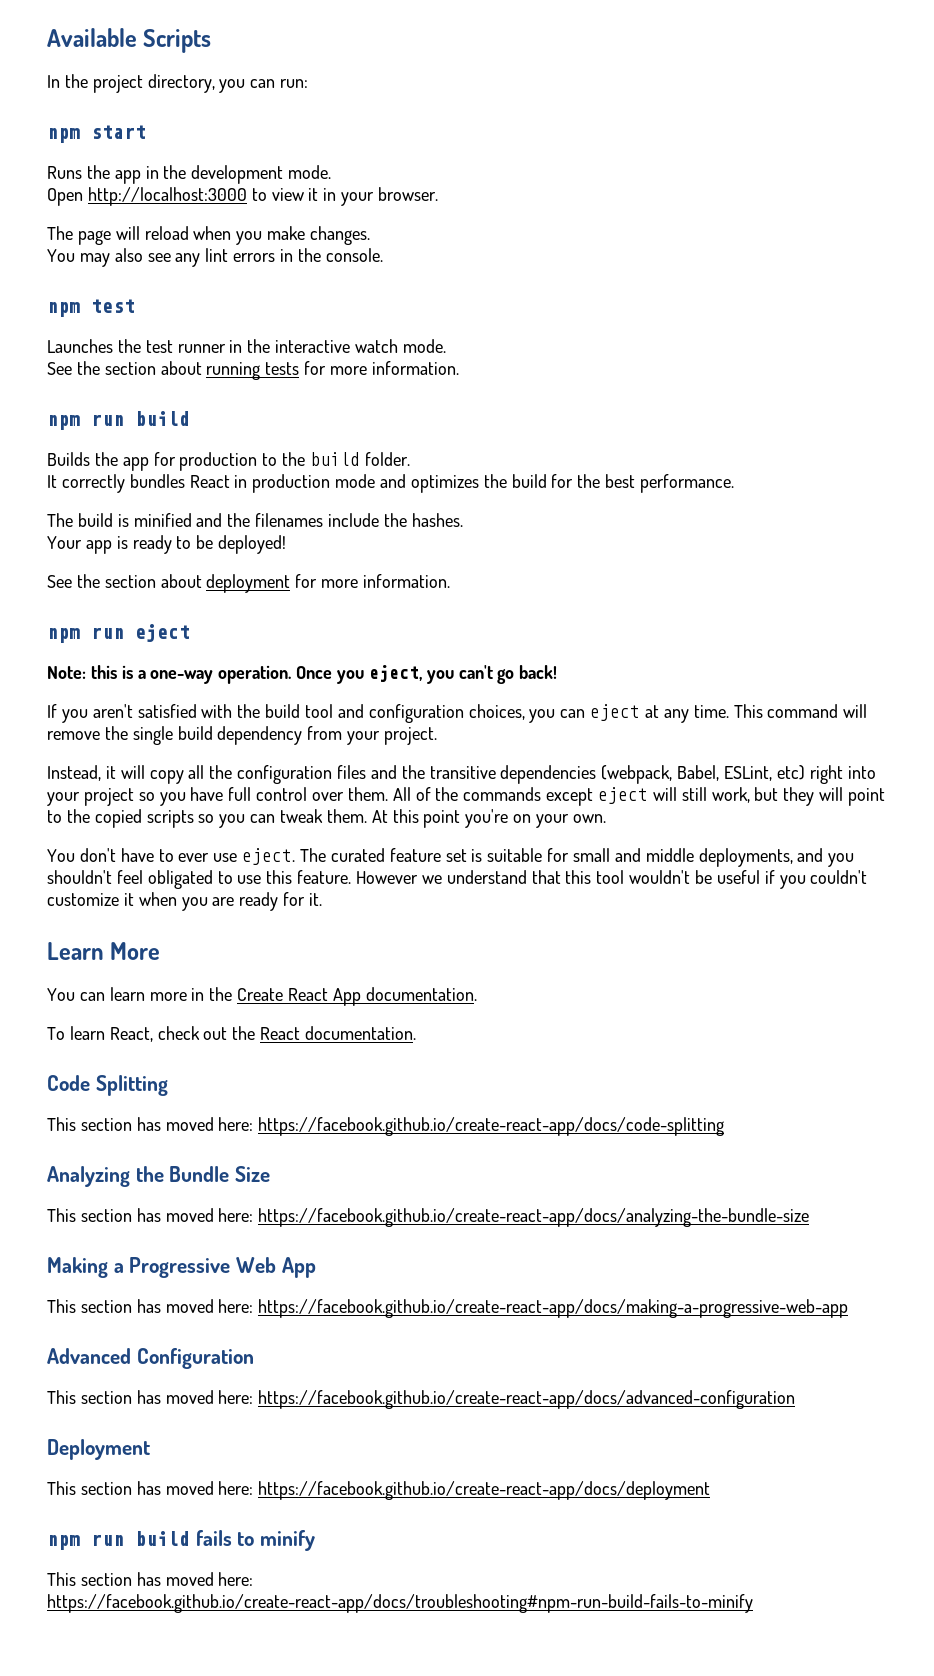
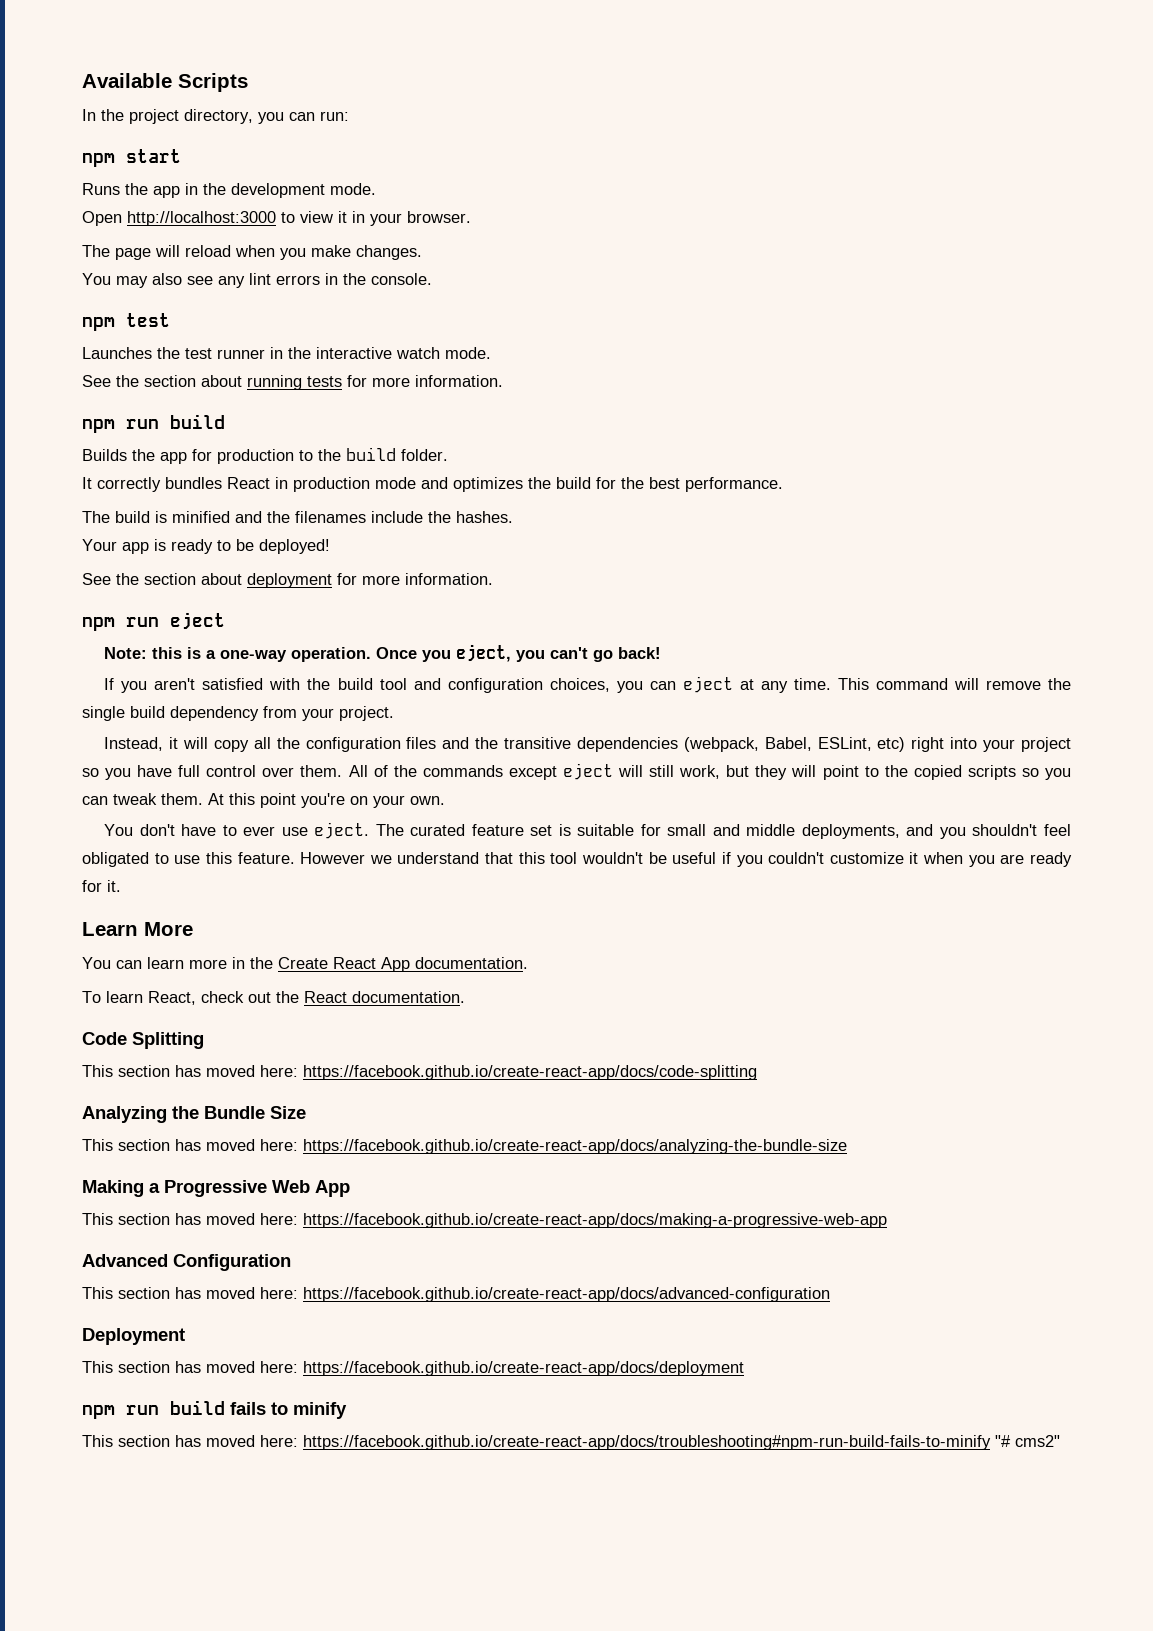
(753, 1603) none -> [995,1435,1060,1447] "# cms2"

